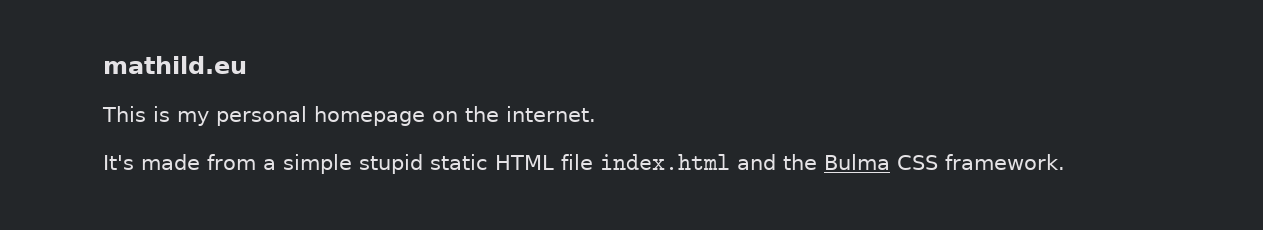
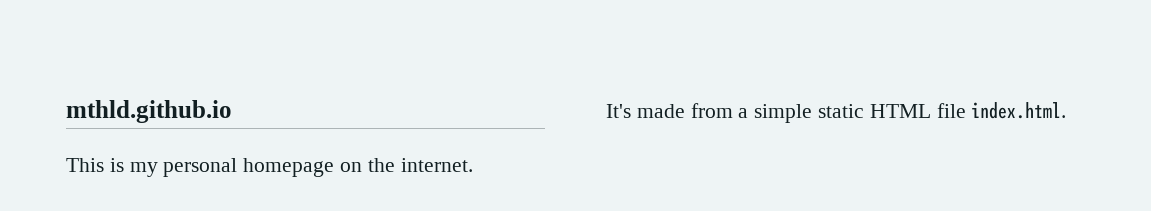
[103,56,247,74] mathild.eu -> [66,100,232,123] mthld.github.io
[359,154,423,174] stupid -> (813, 113) none
[600,154,1065,170] index.html and the Bulma CSS framework. -> [971,102,1067,119] index.html.

